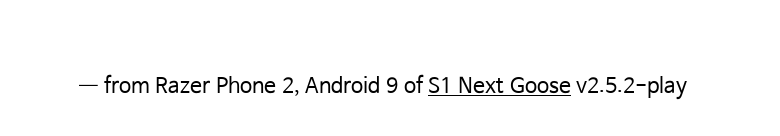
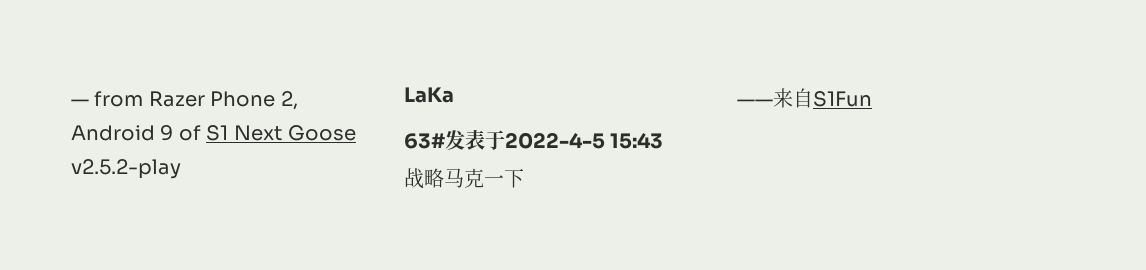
(688, 88) none -> [404,87,454,103] [404,130,664,150] [404,168,524,189] [737,88,872,108] // LaKa // 63#发表于2022-4-5 15:43 // 战略马克一下 // ——来自S1Fun

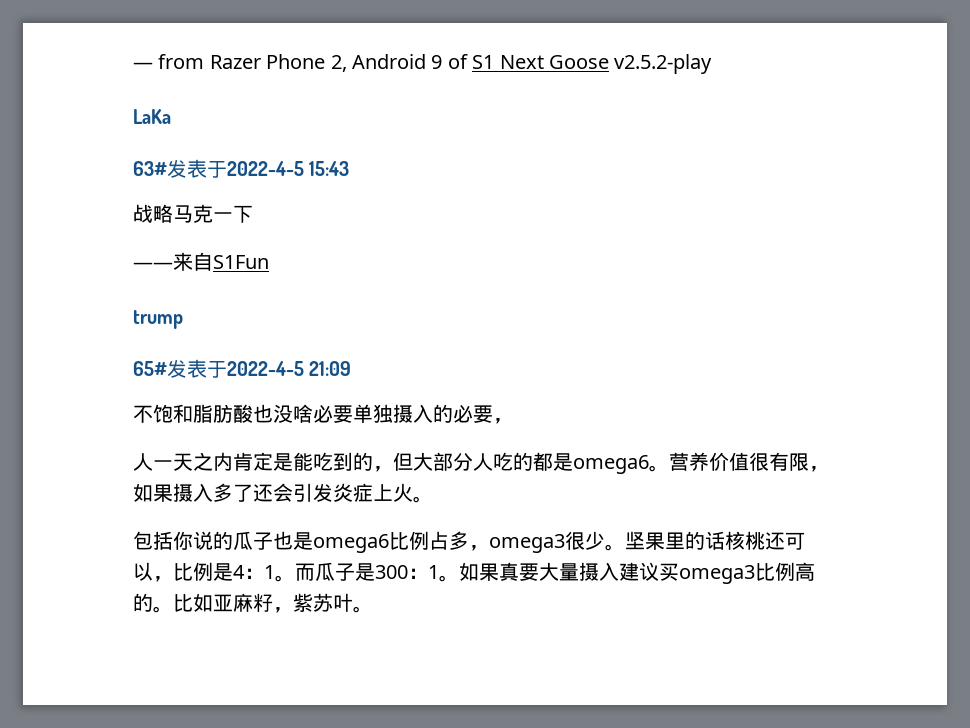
(872, 99) none -> [133,310,183,329] [133,359,352,378] [133,404,513,424] [133,452,829,474] [133,483,433,503] [133,531,805,553] [133,562,815,584] [133,593,373,613] // trump // 65#发表于2022-4-5 21:09 // 不饱和脂肪酸也没啥必要单独摄入的必要， // 人一天之内肯定是能吃到的，但大部分人吃的都是omega6。营养价值很有限，如果摄入多了还会引发炎症上火。 // 包括你说的瓜子也是omega6比例占多，omega3很少。坚果里的话核桃还可以，比例是4：1。而瓜子是300：1。如果真要大量摄入建议买omega3比例高的。比如亚麻籽，紫苏叶。

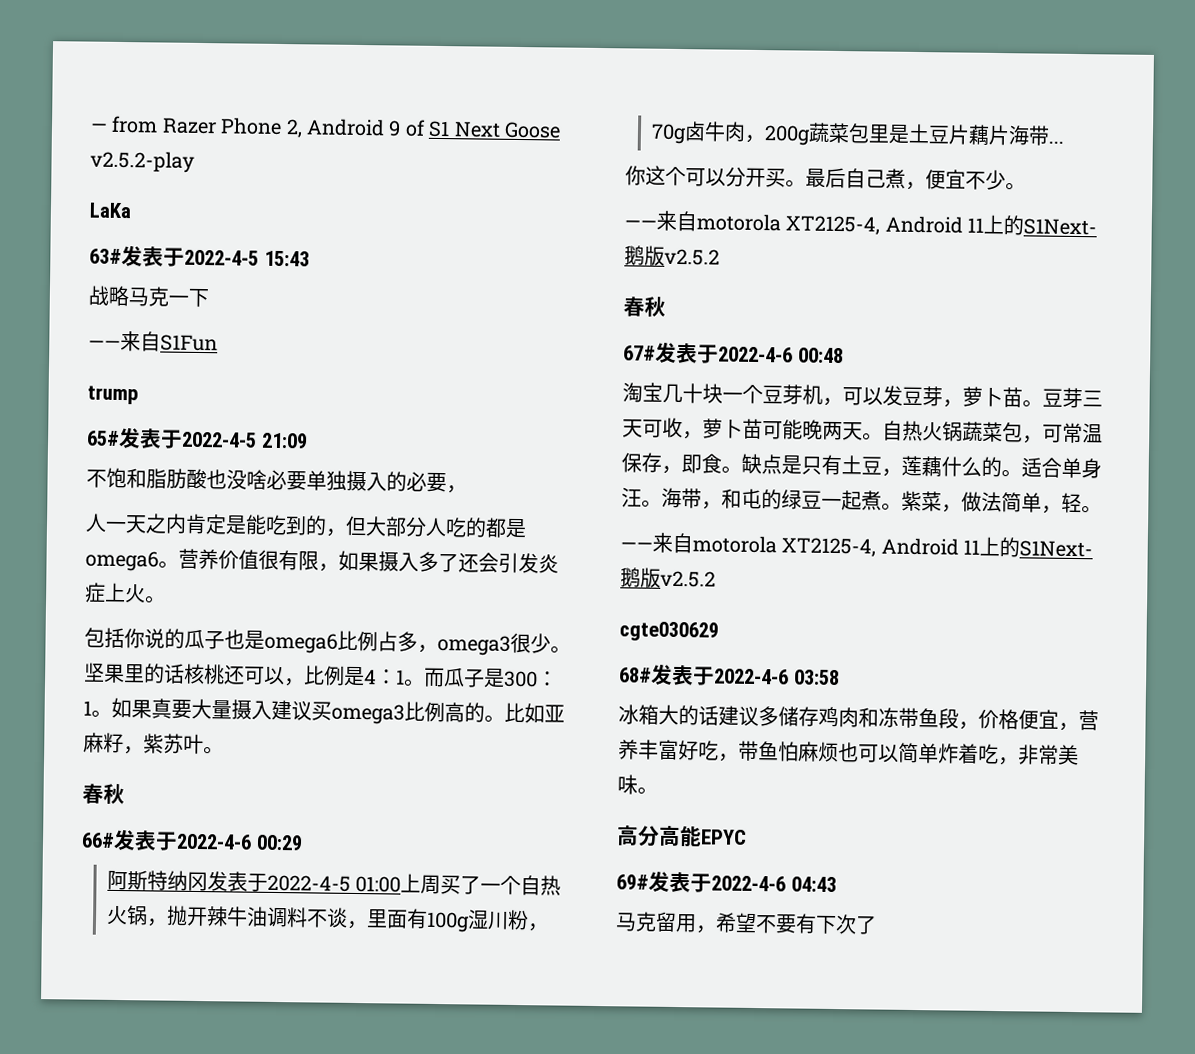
(373, 609) none -> [82,783,125,805] [81,829,303,851] [107,869,562,896] [106,905,550,933] [651,121,1065,146] [625,165,1026,191] [624,210,1098,236] [624,245,720,266] [623,296,666,317] [623,342,844,364] [622,382,1103,409] [622,417,1103,444] [621,452,1102,479] [621,487,1102,514] [620,532,1094,558] [620,567,716,588] [619,621,719,642] [619,664,840,686] [618,704,1099,732] [618,739,1079,766] [617,774,658,795] [617,825,747,847] [616,871,837,893] [615,911,877,935] // 春秋 // 66#发表于2022-4-6 00:29 // 阿斯特纳冈发表于2022-4-5 01:00上周买了一个自热火锅，抛开辣牛油调料不谈，里面有100g湿川粉，70g卤牛肉，200g蔬菜包里是土豆片藕片海带... // 你这个可以分开买。最后自己煮，便宜不少。 // ——来自motorola XT2125-4, Android 11上的S1Next-鹅版v2.5.2 // 春秋 // 67#发表于2022-4-6 00:48 // 淘宝几十块一个豆芽机，可以发豆芽，萝卜苗。豆芽三天可收，萝卜苗可能晚两天。自热火锅蔬菜包，可常温保存，即食。缺点是只有土豆，莲藕什么的。适合单身汪。海带，和屯的绿豆一起煮。紫菜，做法简单，轻。 // ——来自motorola XT2125-4, Android 11上的S1Next-鹅版v2.5.2 // cgte030629 // 68#发表于2022-4-6 03:58 // 冰箱大的话建议多储存鸡肉和冻带鱼段，价格便宜，营养丰富好吃，带鱼怕麻烦也可以简单炸着吃，非常美味。 // 高分高能EPYC // 69#发表于2022-4-6 04:43 // 马克留用，希望不要有下次了

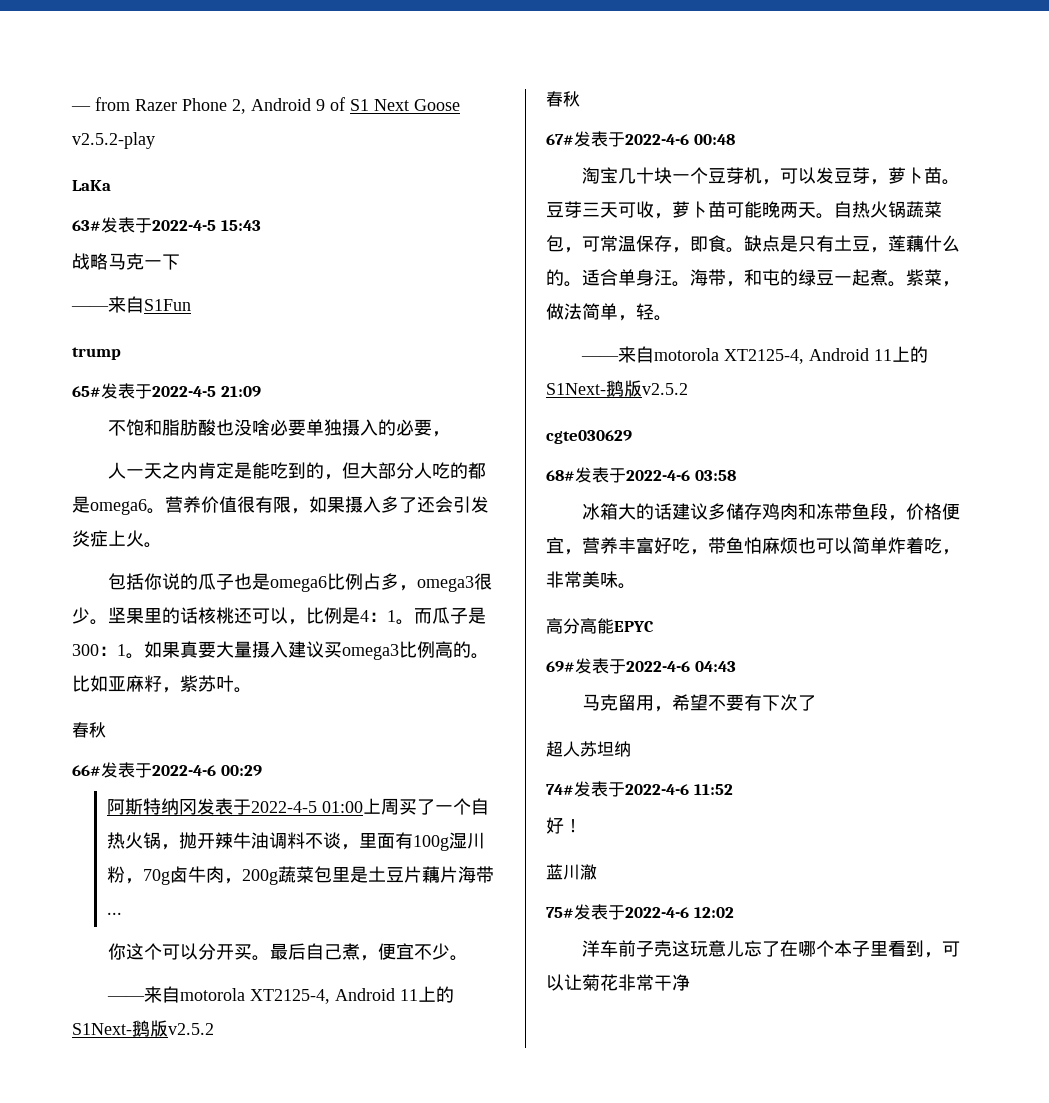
(877, 925) none -> [546,741,631,757] [546,781,733,797] [546,817,582,834] [546,864,597,880] [546,904,734,920] [581,940,960,958] [546,974,690,991] // 超人苏坦纳 // 74#发表于2022-4-6 11:52 // 好！ // 蓝川澈 // 75#发表于2022-4-6 12:02 // 洋车前子壳这玩意儿忘了在哪个本子里看到，可以让菊花非常干净

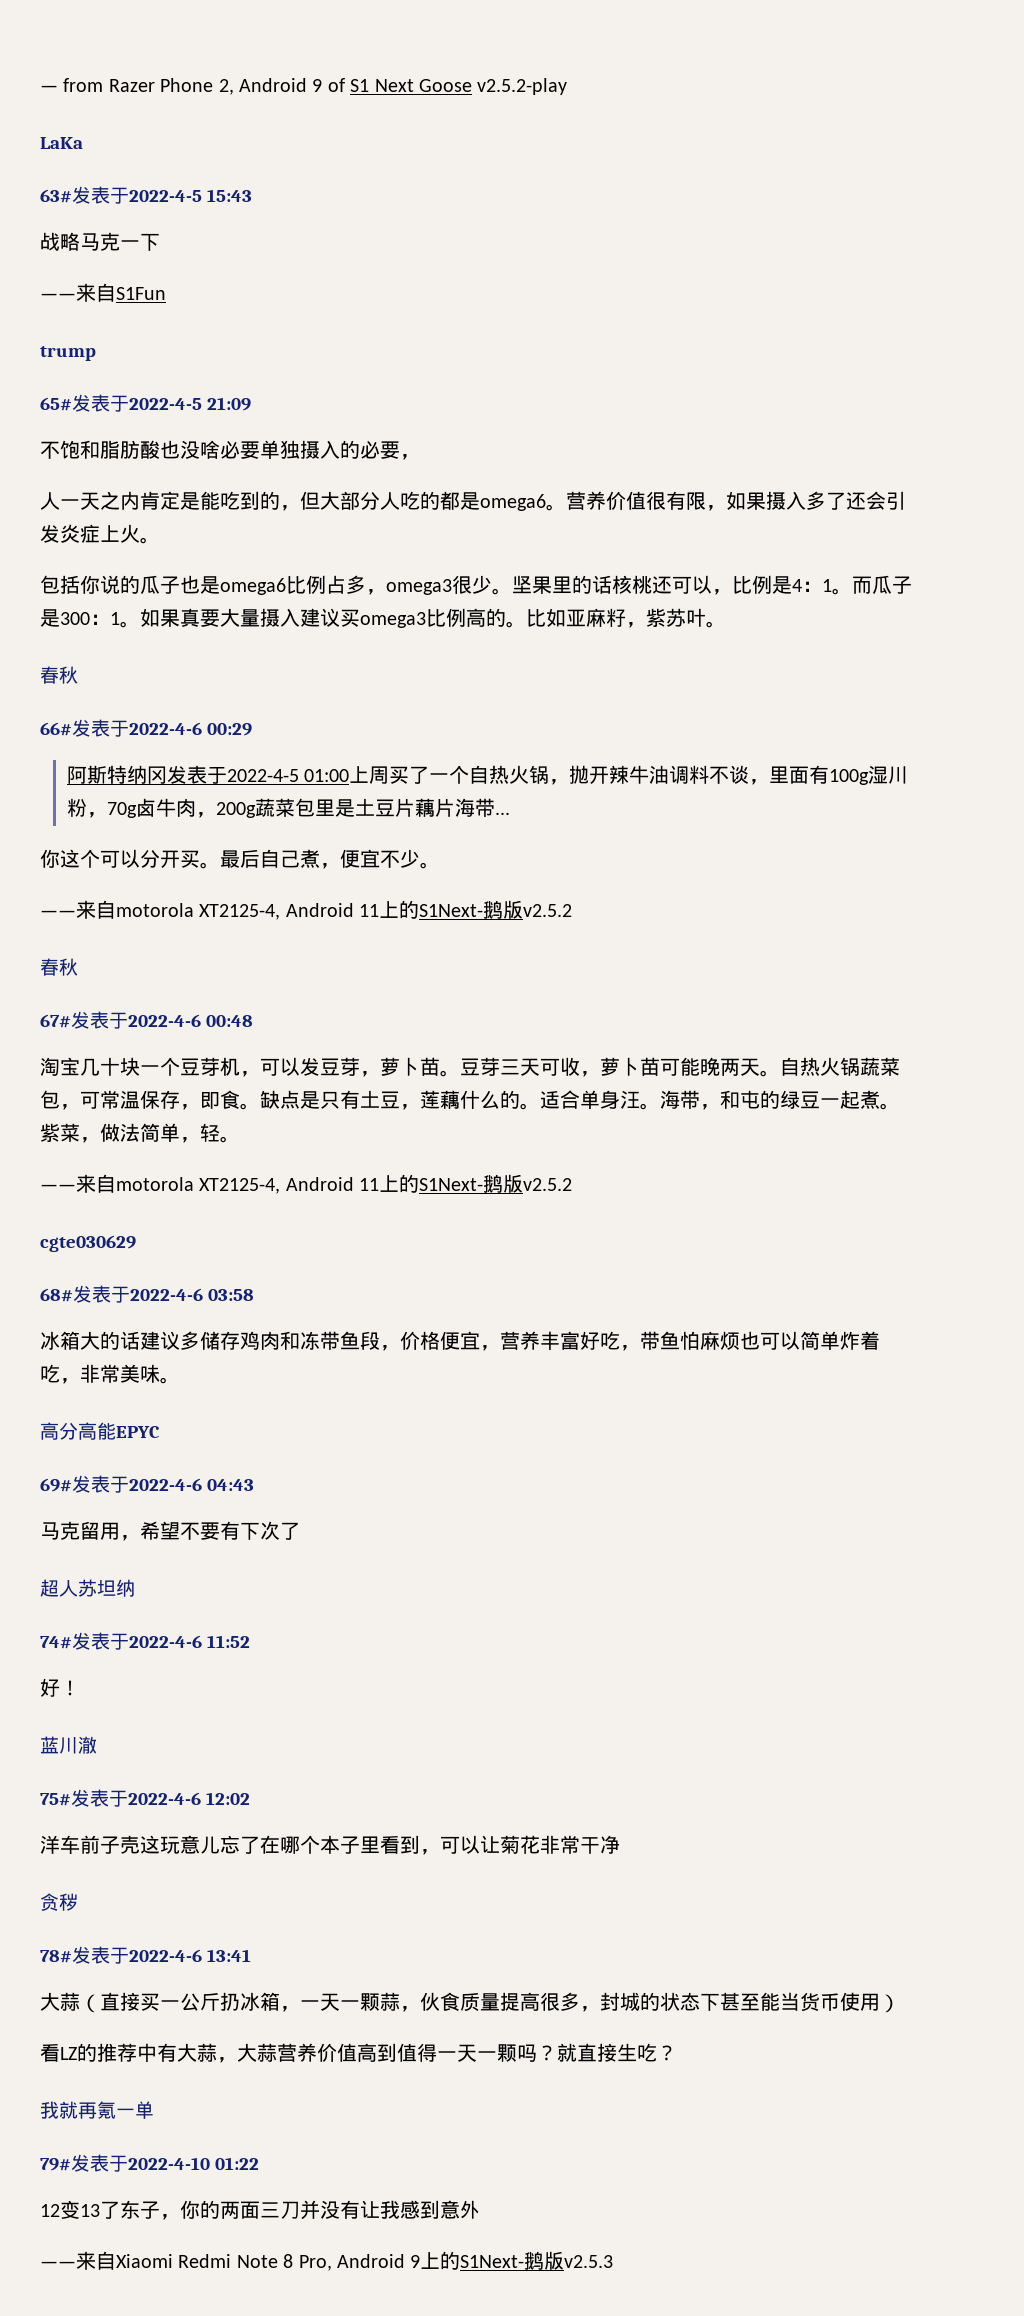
(690, 982) none -> [40,1893,78,1911] [40,1946,252,1964] [40,1992,900,2013] [40,2043,677,2063] [40,2101,154,2119] [40,2154,260,2172] [40,2200,480,2220] [40,2251,614,2271] // 贪秽 // 78#发表于2022-4-6 13:41 // 大蒜（直接买一公斤扔冰箱，一天一颗蒜，伙食质量提高很多，封城的状态下甚至能当货币使用） // 看LZ的推荐中有大蒜，大蒜营养价值高到值得一天一颗吗？就直接生吃？ // 我就再氪一单 // 79#发表于2022-4-10 01:22 // 12变13了东子，你的两面三刀并没有让我感到意外 // ——来自Xiaomi Redmi Note 8 Pro, Android 9上的S1Next-鹅版v2.5.3

